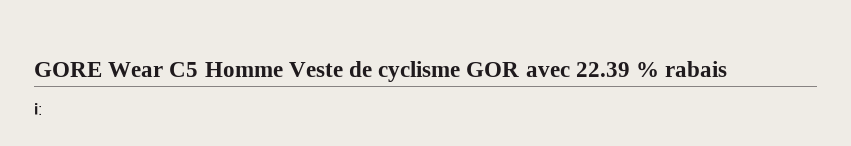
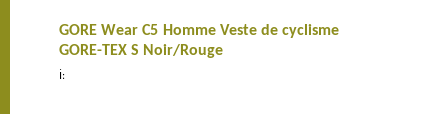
[466,61,728,77] GOR avec 22.39 % rabais -> [59,44,224,58] GORE-TEX S Noir/Rouge

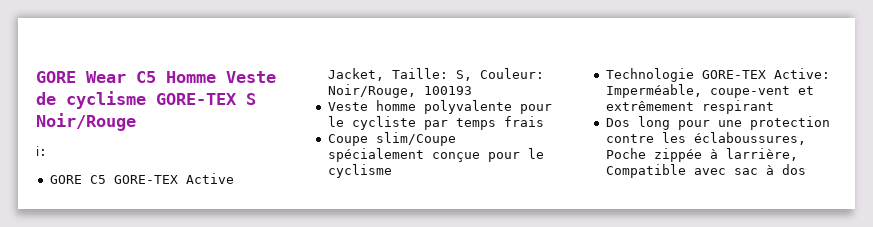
(65, 74) none -> [49,173,234,184] [327,68,544,81] [327,84,472,98] [327,100,552,114] [327,116,544,130] [327,132,456,146] [327,148,544,162] [327,164,392,178] [605,68,830,82] [605,84,814,98] [605,100,774,114] [605,116,830,130] [605,132,806,145] [605,148,798,162] [605,164,806,178] // GORE C5 GORE-TEX Active Jacket, Taille: S, Couleur: Noir/Rouge, 100193 // Veste homme polyvalente pour le cycliste par temps frais // Coupe slim/Coupe spécialement conçue pour le cyclisme // Technologie GORE-TEX Active: Imperméable, coupe-vent et extrêmement respirant // Dos long pour une protection contre les éclaboussures, Poche zippée à larrière, Compatible avec sac à dos

